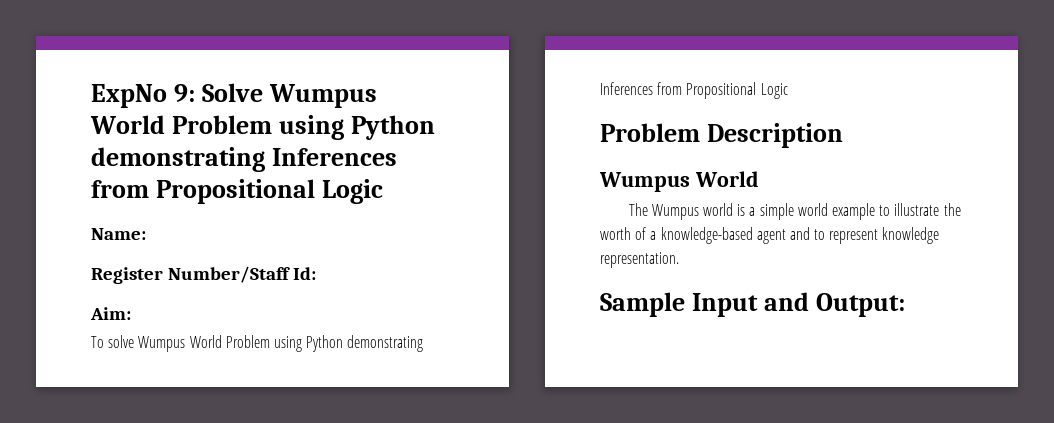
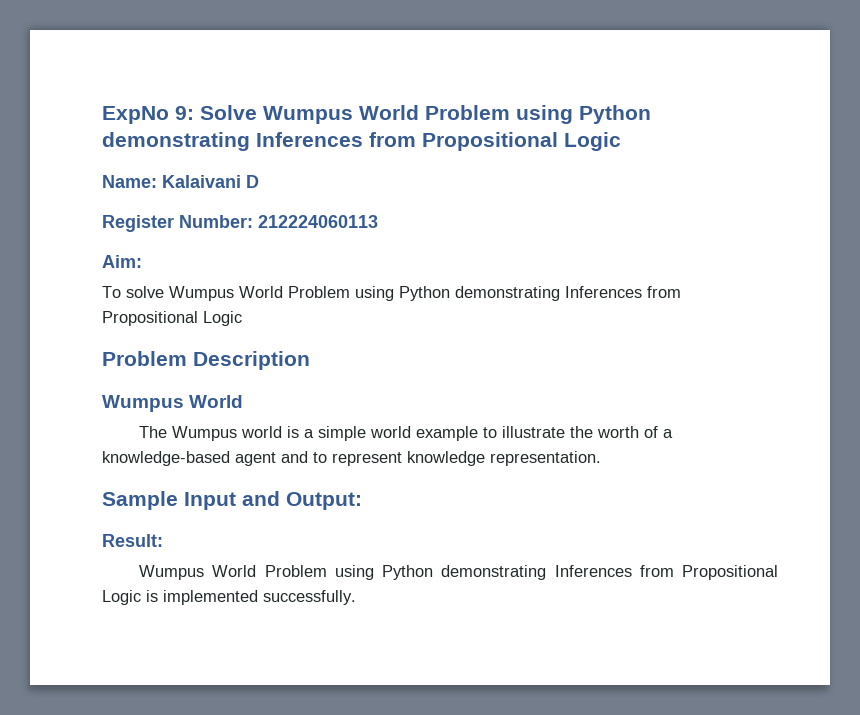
(146, 234) none -> [162,175,259,188] Kalaivani D
[168,266,317,283] Number/Staff Id: -> [179,215,378,228] Number: 212224060113
(905, 305) none -> [102,534,163,547] [139,565,778,580] [102,590,356,605] // Result: // Wumpus World Problem using Python demonstrating Inferences from Propositional Logic is implemented successfully.

